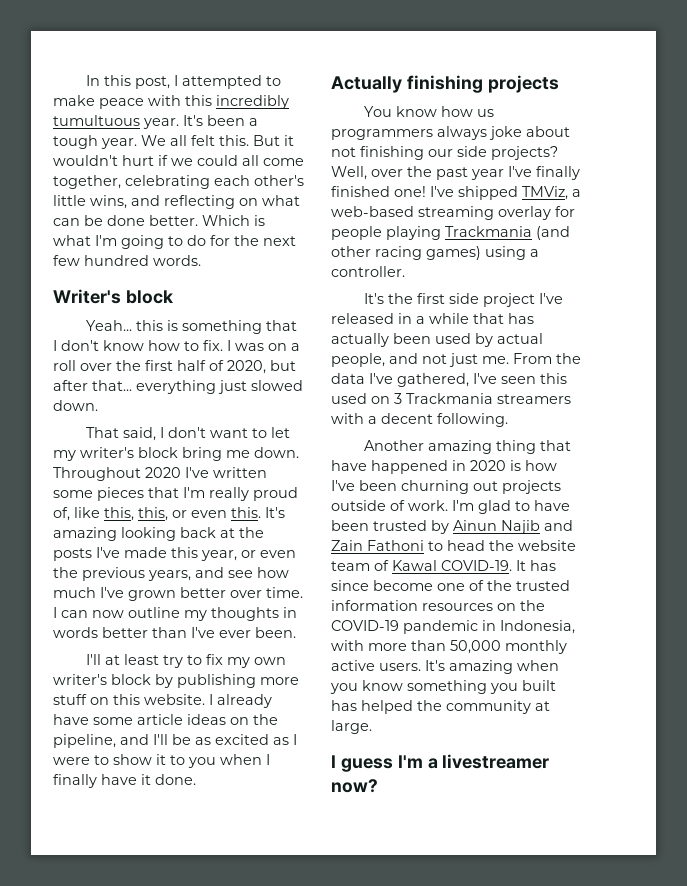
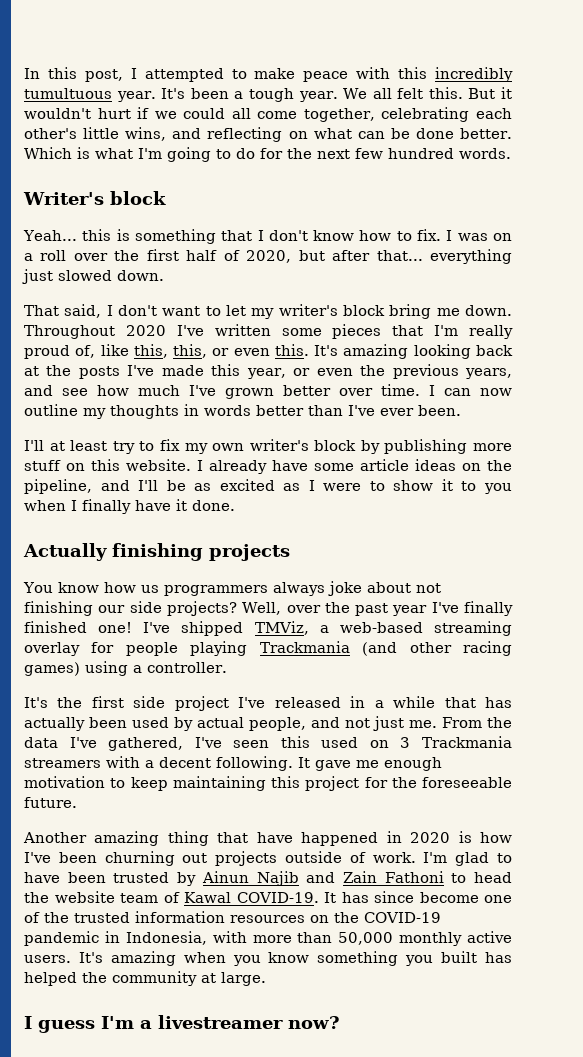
(508, 420) none -> [298,757,442,771] [24,776,512,791] [24,797,77,808] It gave me enough motivation to keep maintaining this project for the foreseeable future.

